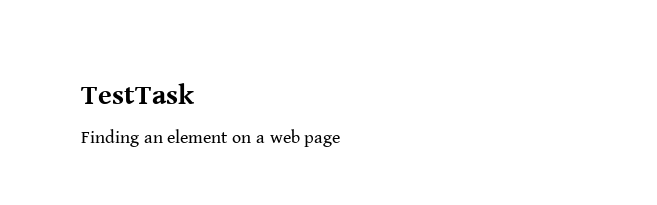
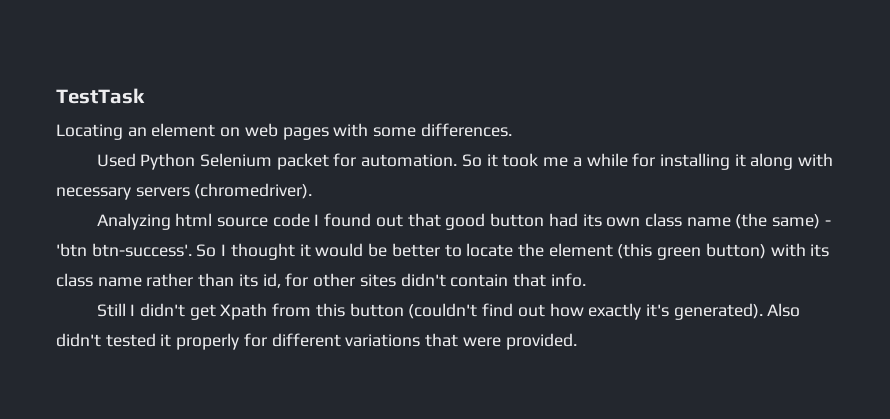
[81,129,139,147] Finding -> [56,124,123,140] Locating
[255,129,341,147] a web page -> [244,123,512,140] [96,153,834,170] [56,183,313,200] [96,213,831,230] [56,243,830,260] [56,273,586,288] [96,303,801,320] [56,333,577,350] web pages with some differences. // Used Python Selenium packet for automation. So it took me a while for installing it along with necessary servers (chromedriver). // Analyzing html source code I found out that good button had its own class name (the same) - 'btn btn-success'. So I thought it would be better to locate the element (this green button) with its class name rather than its id, for other sites didn't contain that info. // Still I didn't get Xpath from this button (couldn't find out how exactly it's generated). Also didn't tested it properly for different variations that were provided.

